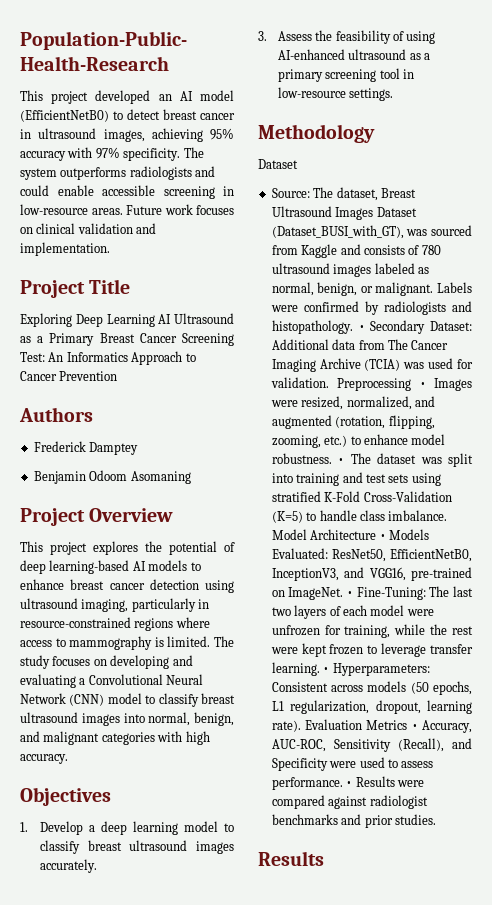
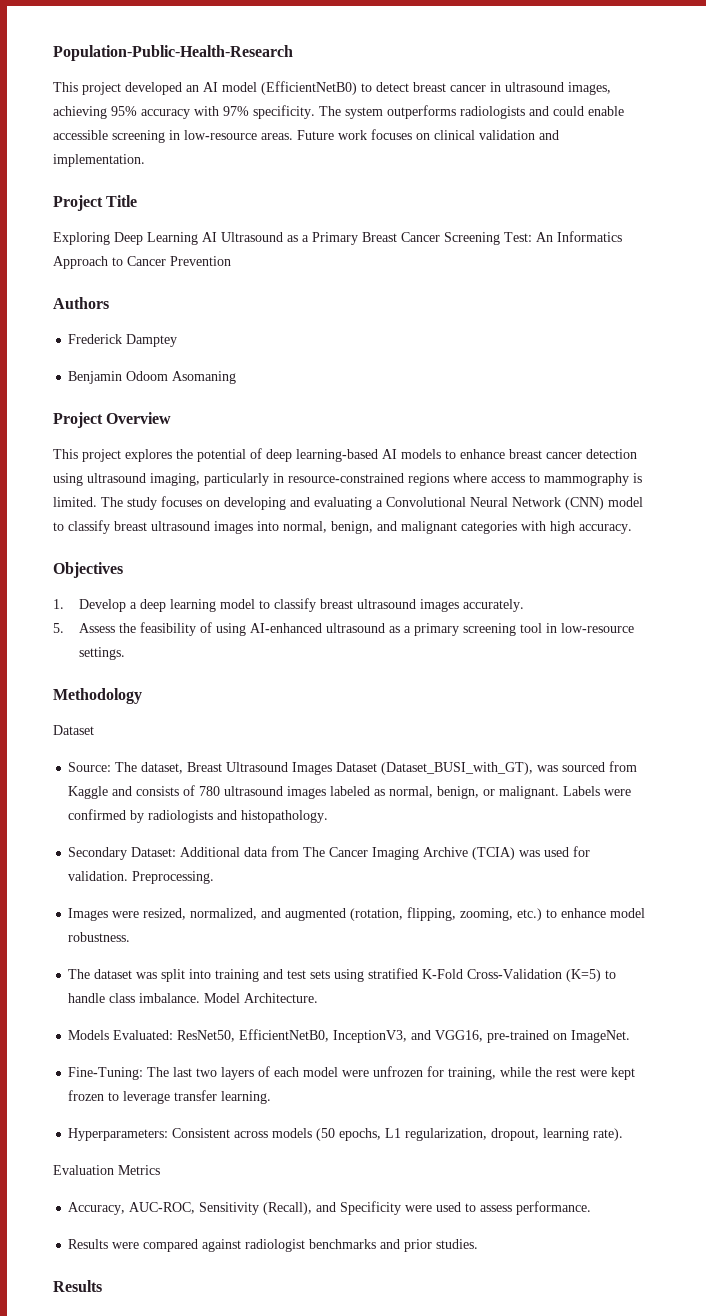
[258,31,267,41] 3. -> [53,623,64,633] 5.
[358,325,365,331] • -> (329, 816) //
[337,378,426,391] Preprocessing • -> [132,871,215,884] Preprocessing. //
[338,458,345,464] • -> (131, 937) //
[310,529,386,540] Architecture • -> [244,993,319,1003] Architecture. //
[347,591,354,597] • -> (631, 1036) //
[323,667,330,673] • -> (272, 1097) //
(301, 726) none -> (624, 1134) //
[411,724,418,730] • -> (160, 1170) //
[346,781,353,787] • -> (592, 1208) //

